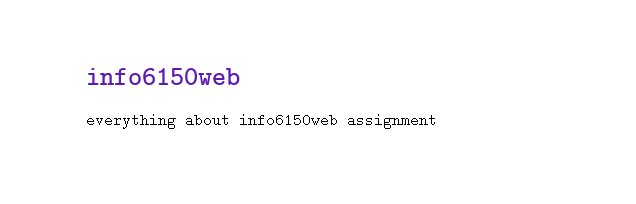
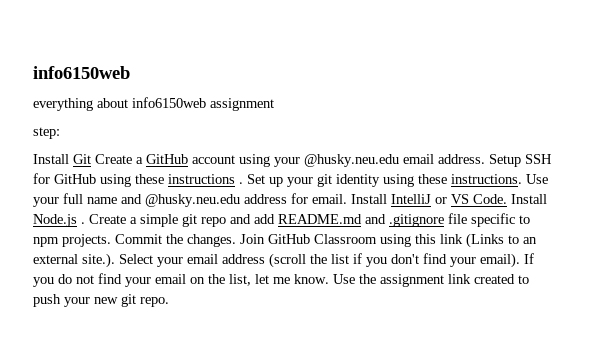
(437, 121) none -> [33,127,60,139] [33,154,552,167] [33,173,548,187] [33,193,547,207] [33,213,530,227] [33,233,537,248] [33,253,534,268] [33,273,529,287] [33,294,169,307] // step: // Install Git Create a GitHub account using your @husky.neu.edu email address. Setup SSH for GitHub using these instructions . Set up your git identity using these instructions. Use your full name and @husky.neu.edu address for email. Install IntelliJ or VS Code. Install Node.js . Create a simple git repo and add README.md and .gitignore file specific to npm projects. Commit the changes. Join GitHub Classroom using this link (Links to an external site.). Select your email address (scroll the list if you don't find your email). If you do not find your email on the list, let me know. Use the assignment link created to push your new git repo.

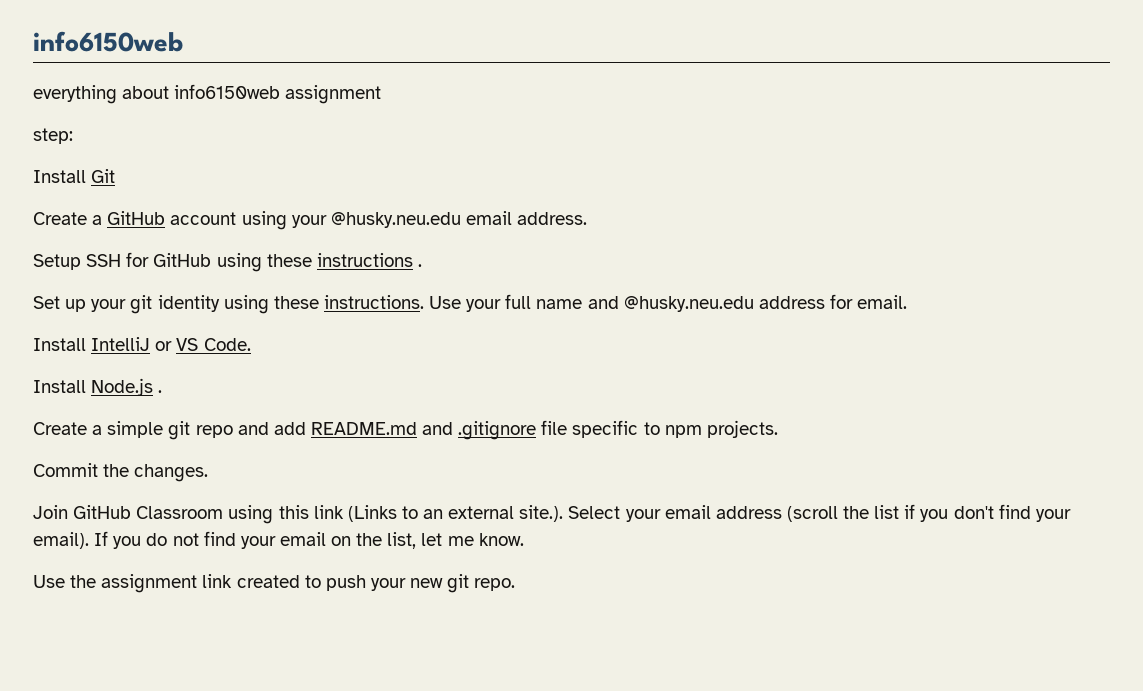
(91, 159) none -> (116, 176) //
(485, 159) none -> (588, 218) //
(243, 183) none -> (422, 265) //
(347, 199) none -> (908, 302) //
(507, 199) none -> (251, 344) //
(85, 223) none -> (163, 391) //
(111, 240) none -> (778, 429) //
(236, 240) none -> (209, 473) //
(329, 279) none -> (524, 539) //

